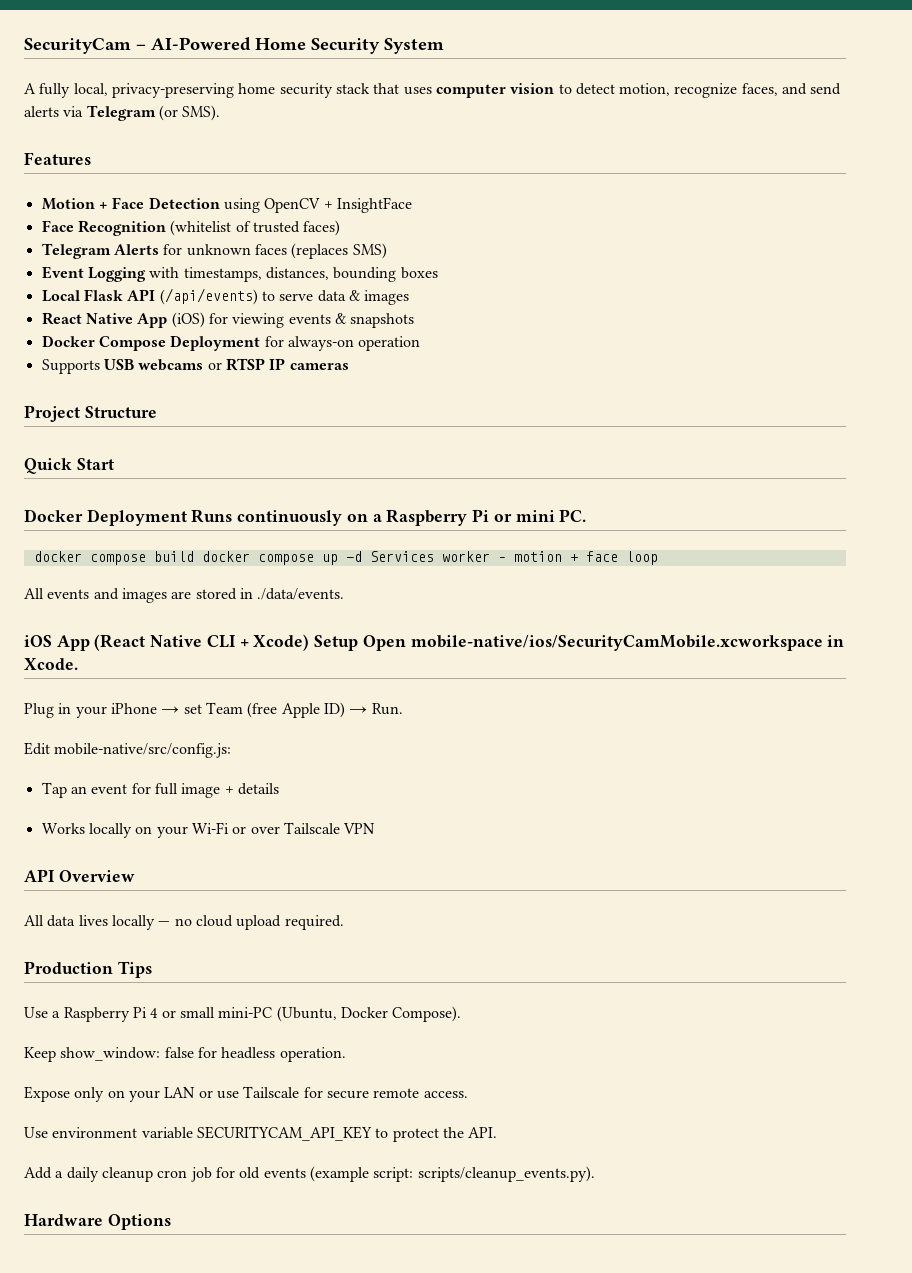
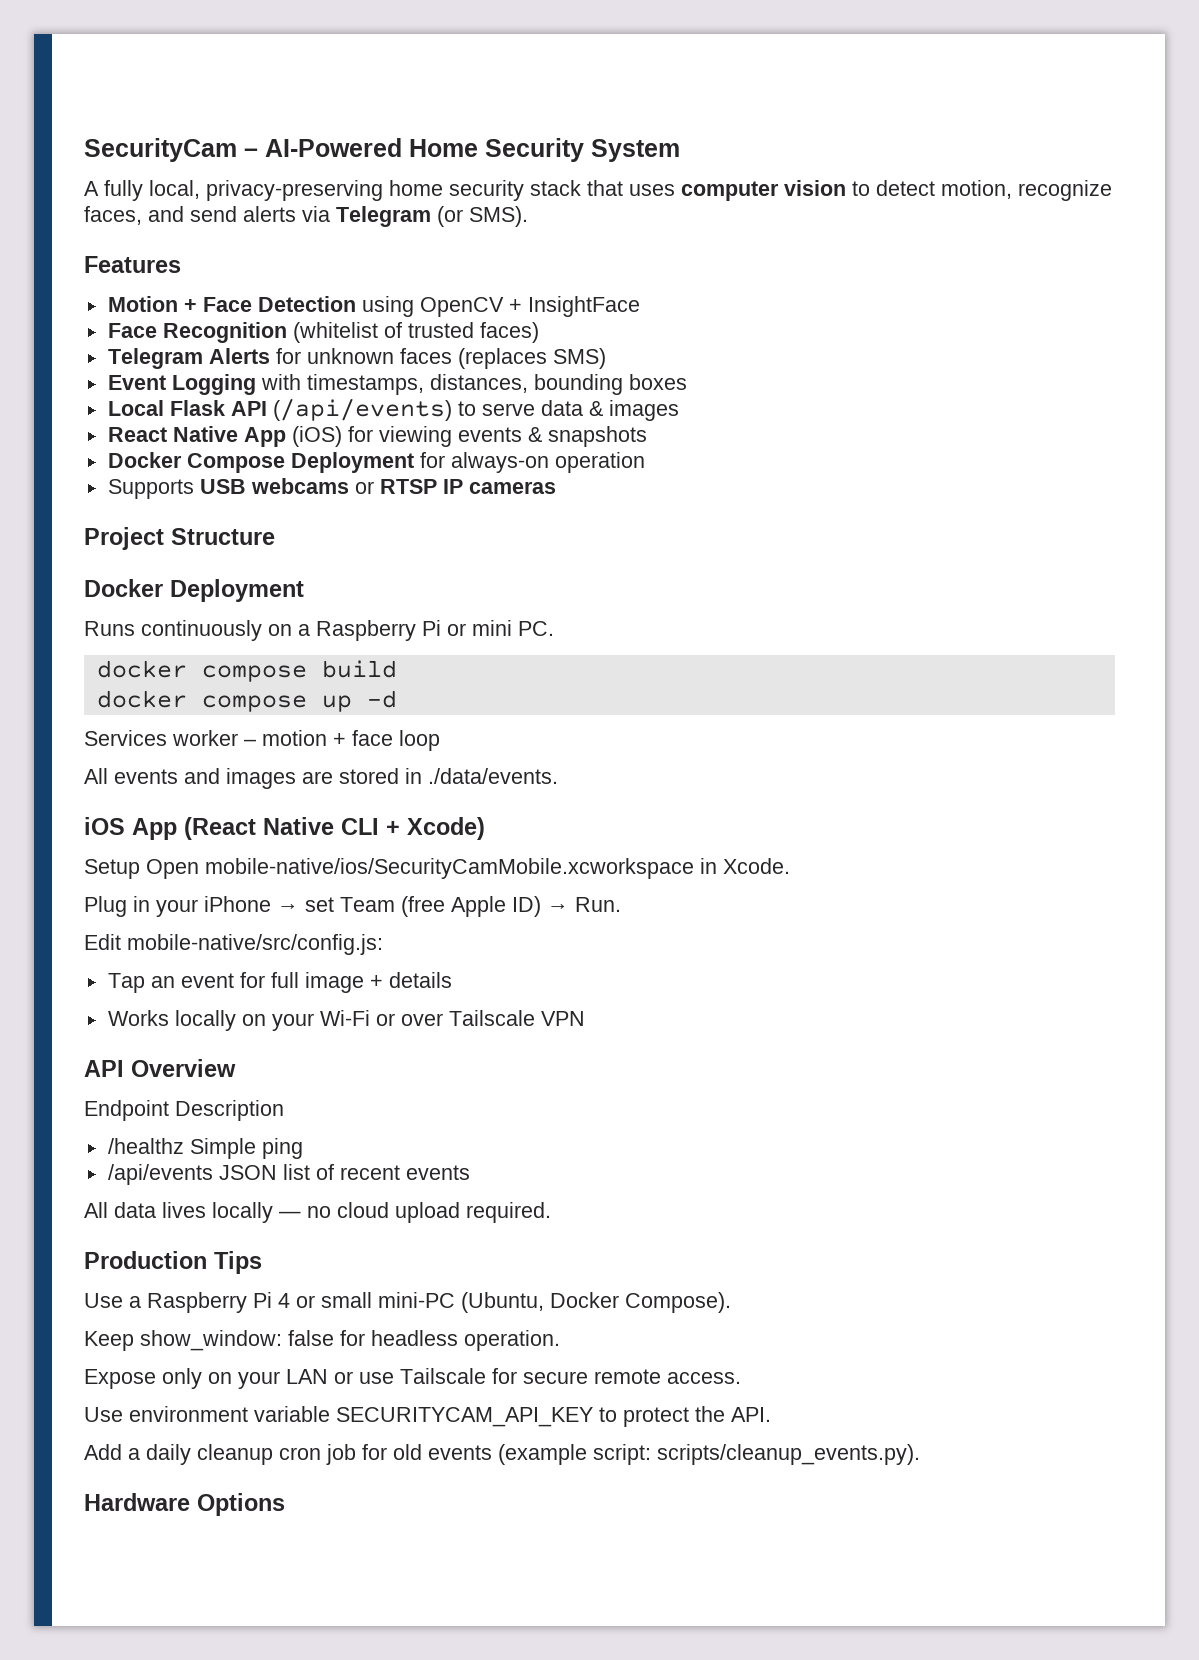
[24,458,114,474] // Quick Start -> (275, 536) none
(187, 517) none -> (304, 590) //
(194, 556) none -> (397, 669) //
(362, 556) none -> (397, 699) //
(310, 642) none -> (485, 828) //
(135, 876) none -> [84,1100,284,1121] [107,1138,303,1159] [107,1164,470,1185] // Endpoint Description // /healthz Simple ping // /api/events JSON list of recent events

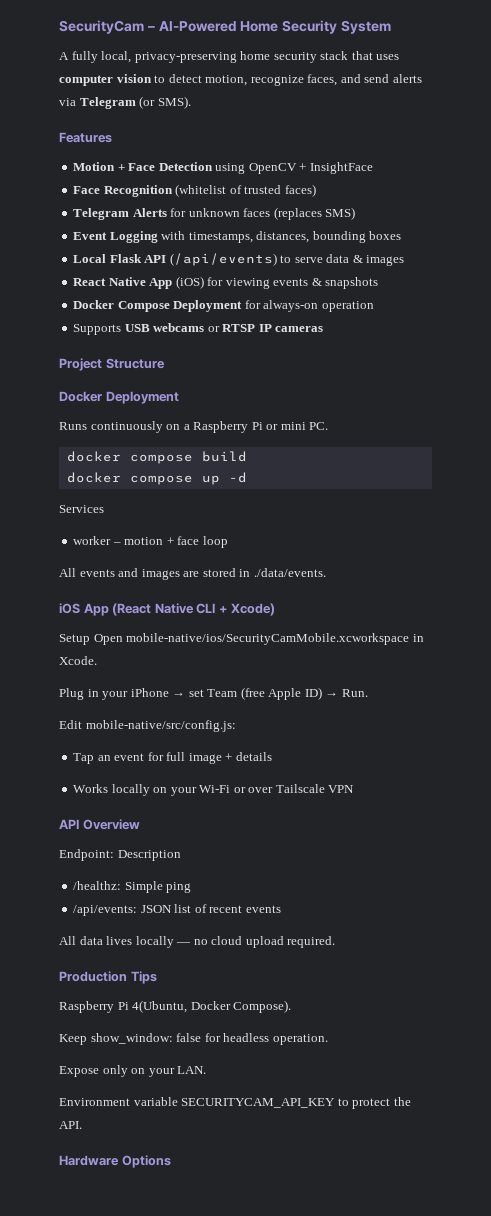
(167, 738) none -> (104, 509) //
[84,1100,169,1121] Endpoint -> [59,849,114,861] Endpoint:
[107,1138,184,1154] /healthz -> [73,881,122,890] /healthz:
[107,1164,213,1185] /api/events -> [73,905,138,916] /api/events:
[84,1292,544,1313] Use a Raspberry Pi 4 or small mini-PC (Ubuntu, -> [59,1000,188,1013] Raspberry Pi 4(Ubuntu,
[286,1368,741,1384] [84,1406,248,1422] LAN or use Tailscale for secure remote access. // Use environment -> [177,1066,207,1074] [59,1098,130,1106] LAN. // Environment
[84,1444,920,1465] // Add a daily cleanup cron job for old events (example script: scripts/cleanup_events.py). -> (82, 1125) none

